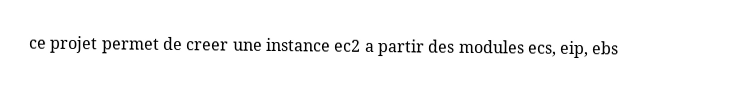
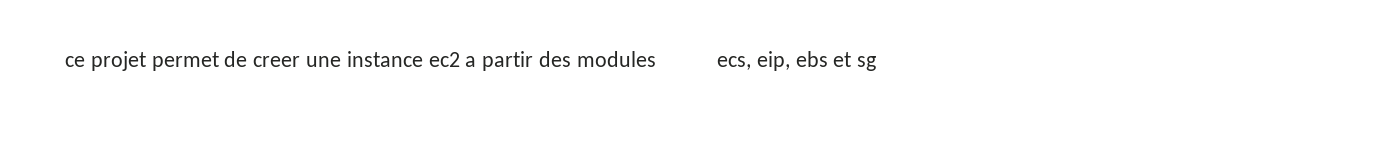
(620, 48) none -> [833,52,877,71] et sg

